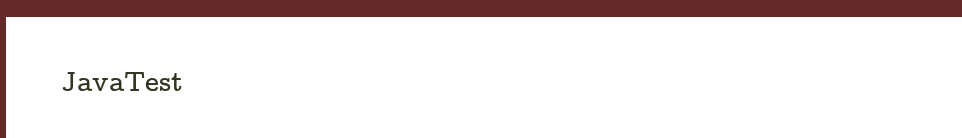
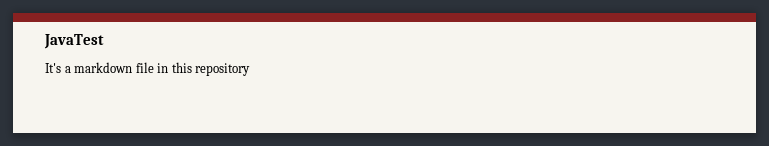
(183, 81) none -> [45,62,251,76] // It's a markdown file in this repository

